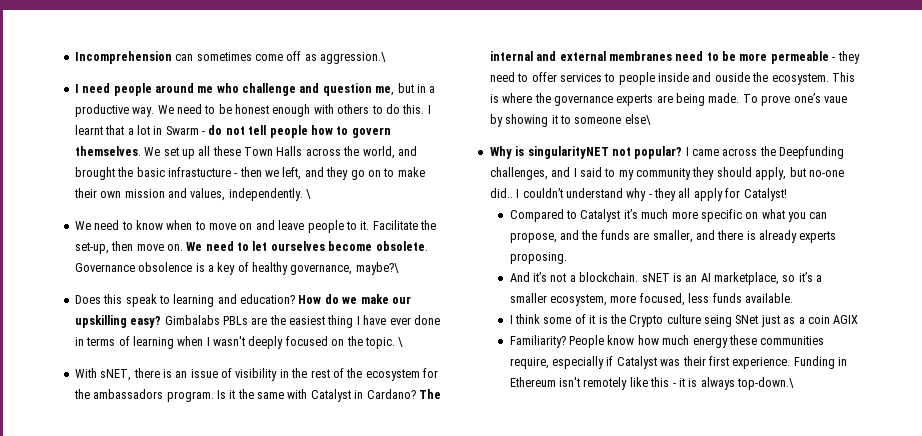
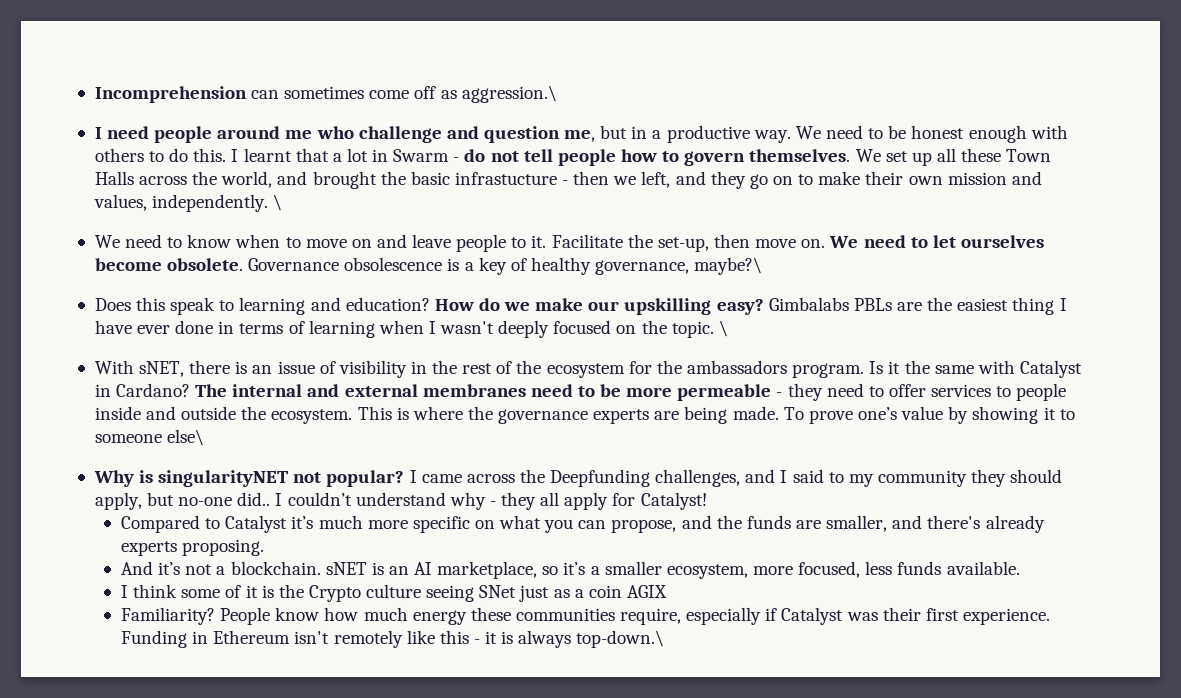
[138,262,193,272] obsolence -> [344,257,443,271] obsolescence
[714,72,750,82] ouside -> [181,406,237,420] outside
[823,96,847,103] vaue -> [901,406,944,420] value
[717,230,756,240] there is -> [927,515,981,529] there's
[704,315,733,327] seing -> [426,585,475,602] seeing

